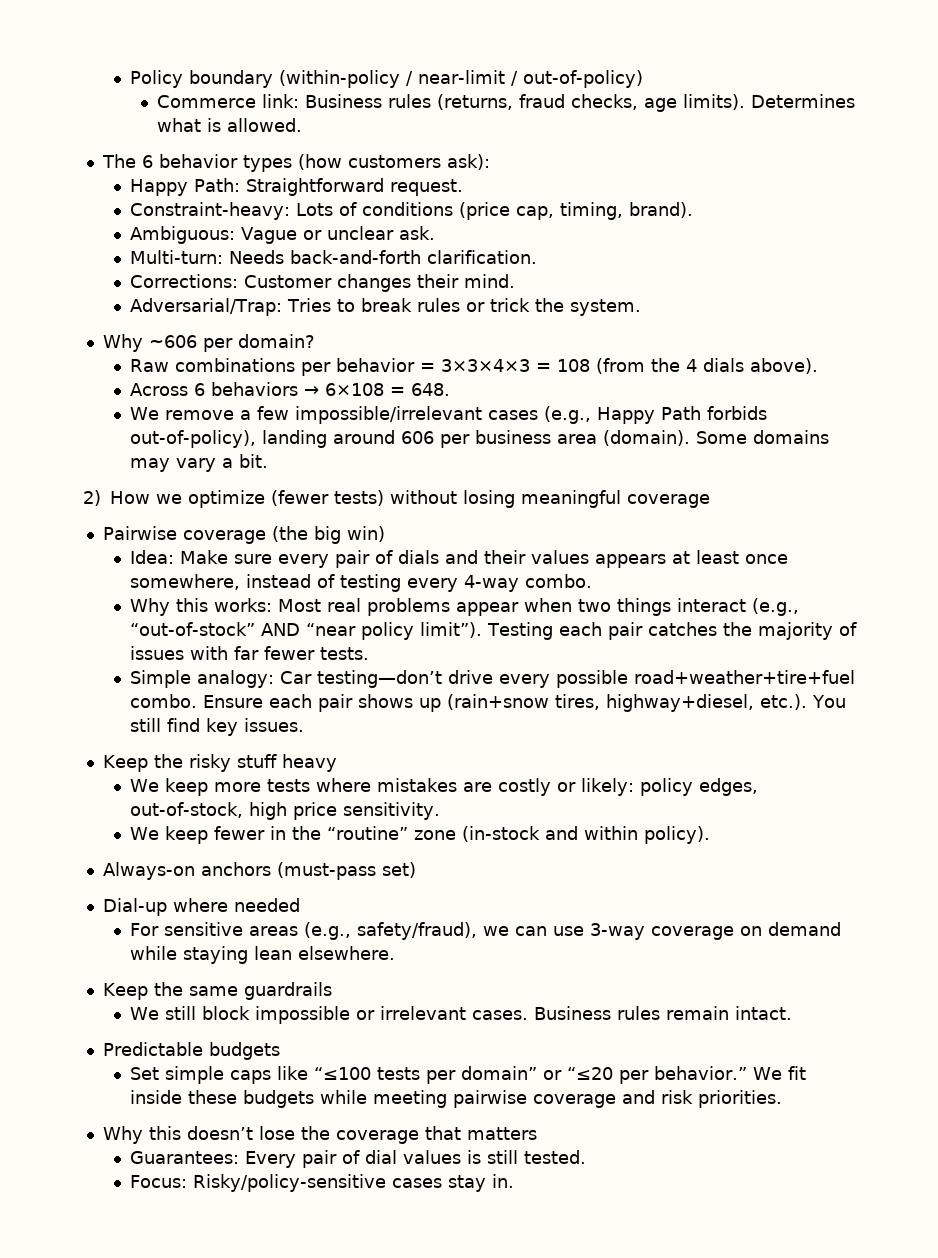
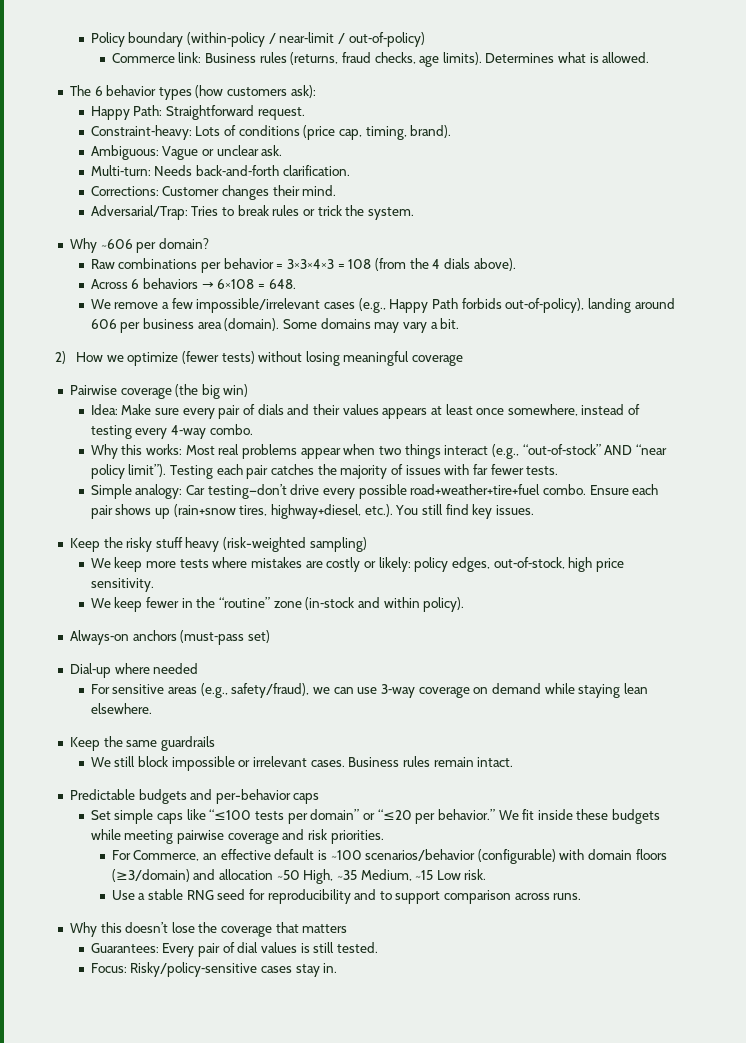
(337, 763) none -> [223,537,367,552] (risk-weighted sampling)
(280, 1051) none -> [190,789,320,804] and per-behavior caps
(782, 1099) none -> [111,849,667,864] [111,869,487,884] [111,889,582,904] // For Commerce, an effective default is ~100 scenarios/behavior (configurable) with domain floors (≥3/domain) and allocation ~50 High, ~35 Medium, ~15 Low risk. // Use a stable RNG seed for reproducibility and to support comparison across runs.

